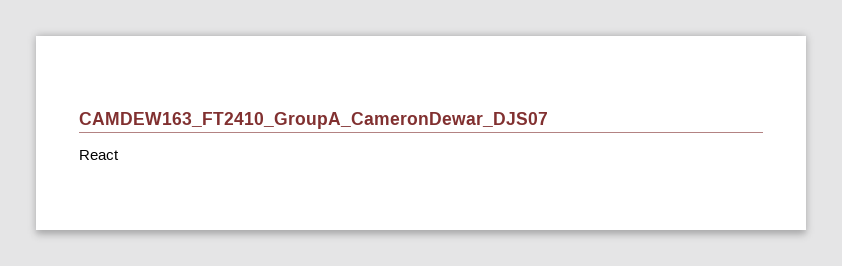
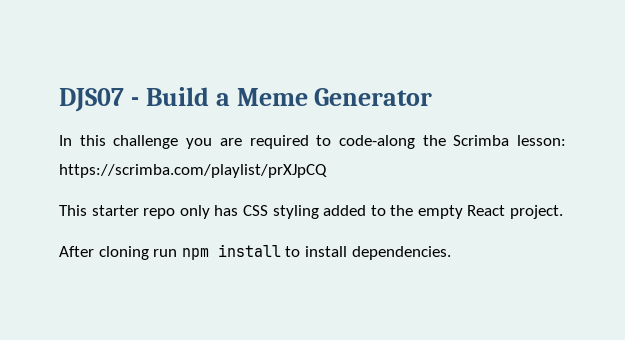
[79,112,548,129] [79,150,119,160] CAMDEW163_FT2410_GroupA_CameronDewar_DJS07 // React -> [59,87,433,112] [59,135,566,149] [59,164,327,178] [59,205,564,219] [59,244,451,260] DJS07 - Build a Meme Generator // In this challenge you are required to code-along the Scrimba lesson: https://scrimba.com/playlist/prXJpCQ // This starter repo only has CSS styling added to the empty React project. // After cloning run npm install to install dependencies.

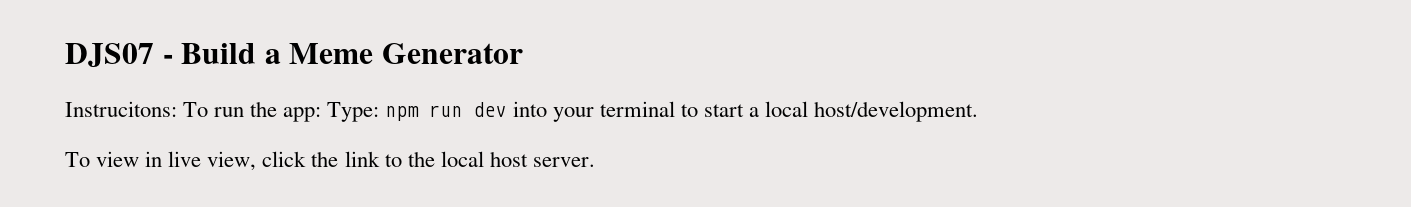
[59,135,566,149] [59,164,327,178] [59,205,564,219] [59,244,451,260] In this challenge you are required to code-along the Scrimba lesson: https://scrimba.com/playlist/prXJpCQ // This starter repo only has CSS styling added to the empty React project. // After cloning run npm install to install dependencies. -> [65,101,979,122] [65,151,595,171] Instrucitons: To run the app: Type: npm run dev into your terminal to start a local host/development. // To view in live view, click the link to the local host server.

